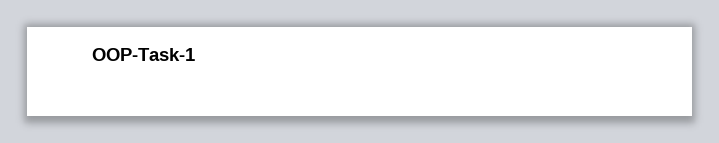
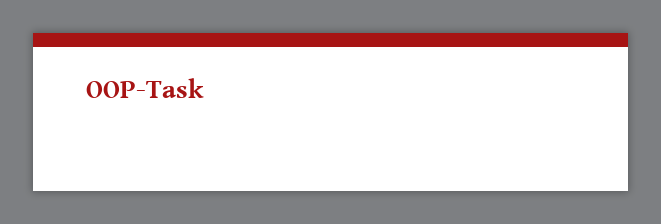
[92,48,195,61] OOP-Task-1 -> [86,78,204,98] OOP-Task

